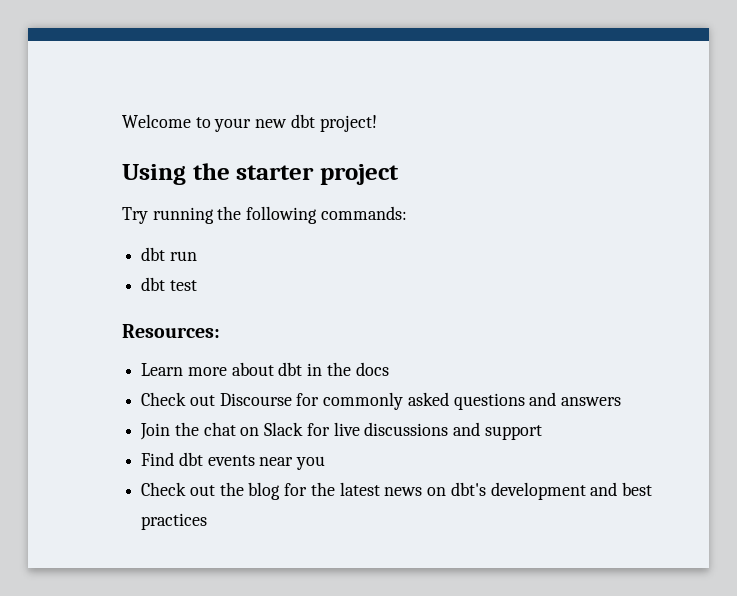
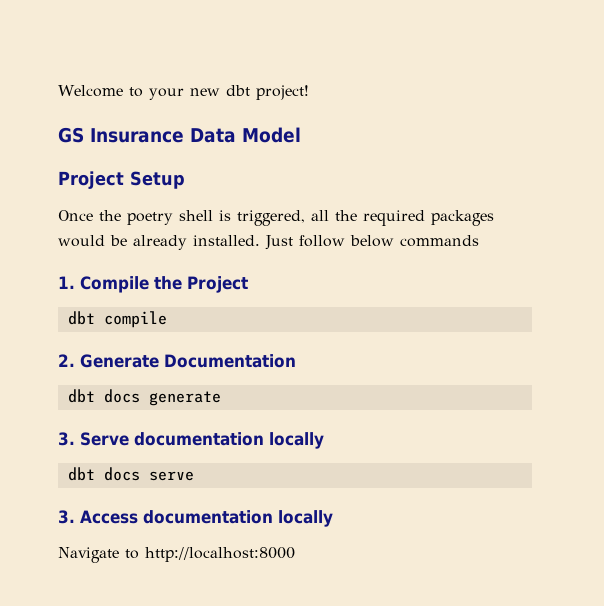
[122,163,399,185] [122,206,407,224] [141,247,197,261] [141,277,197,291] [122,324,220,338] [141,362,389,376] [141,392,622,410] [140,422,542,440] [141,452,326,470] [141,482,652,500] [141,513,208,530] Using the starter project // Try running the following commands: // dbt run // dbt test // Resources: // Learn more about dbt in the docs // Check out Discourse for commonly asked questions and answers // Join the chat on Slack for live discussions and support // Find dbt events near you // Check out the blog for the latest news on dbt's development and best practices -> [58,127,301,143] [58,171,185,189] [58,210,494,226] [58,235,479,250] [58,276,248,293] [67,311,167,328] [58,354,296,368] [67,389,221,406] [58,432,324,449] [67,467,194,481] [58,510,333,527] [58,547,295,563] GS Insurance Data Model // Project Setup // Once the poetry shell is triggered, all the required packages would be already installed. Just follow below commands // 1. Compile the Project // dbt compile // 2. Generate Documentation // dbt docs generate // 3. Serve documentation locally // dbt docs serve // 3. Access documentation locally // Navigate to http://localhost:8000

